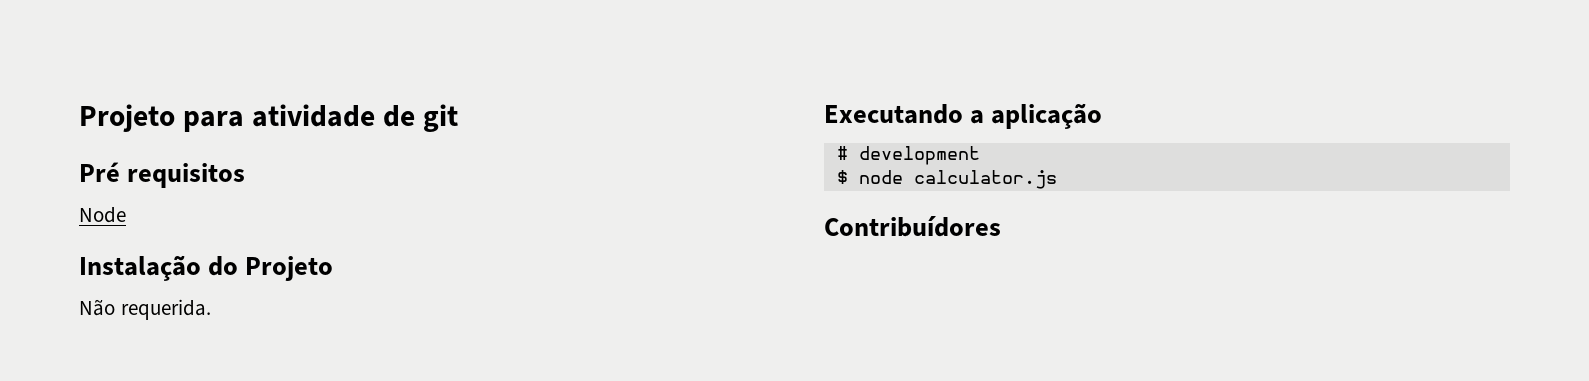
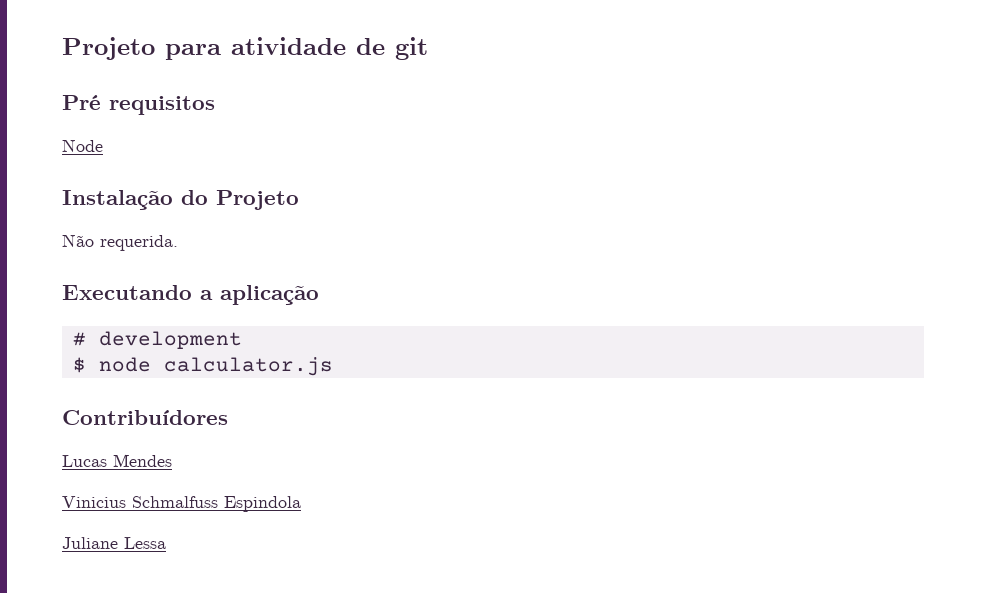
(1001, 226) none -> [62,454,172,467] [62,496,301,512] [62,537,166,549] // Lucas Mendes // Vinicius Schmalfuss Espindola // Juliane Lessa

